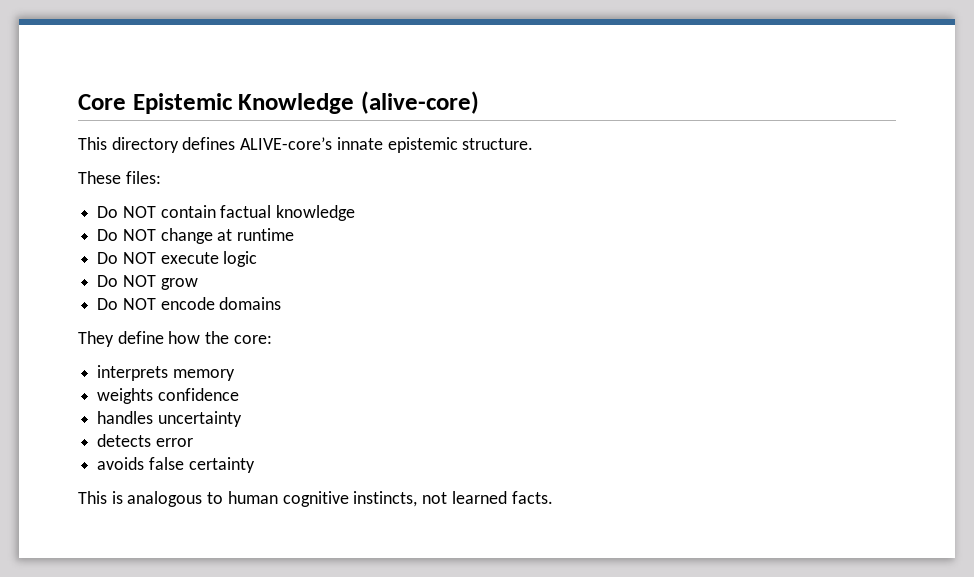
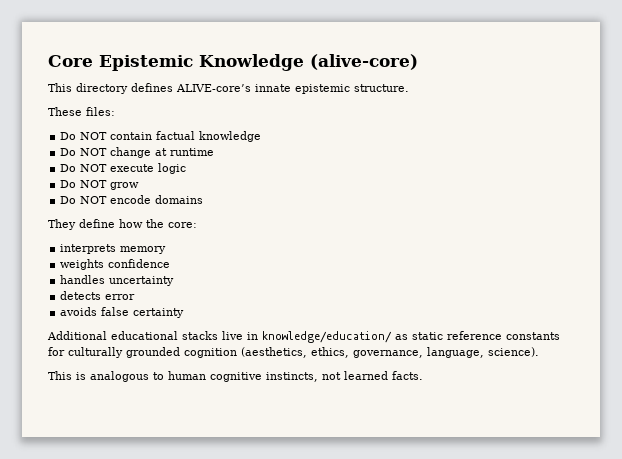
(255, 465) none -> [47,331,560,343] [48,347,539,358] // Additional educational stacks live in knowledge/education/ as static reference constants for culturally grounded cognition (aesthetics, ethics, governance, language, science).

